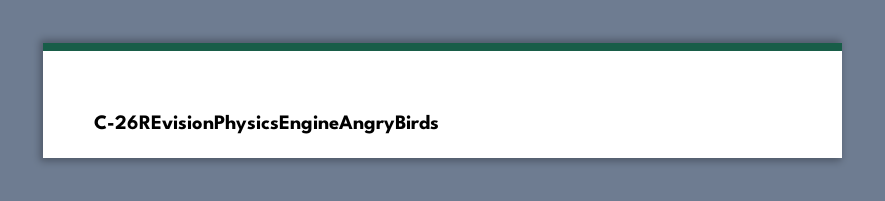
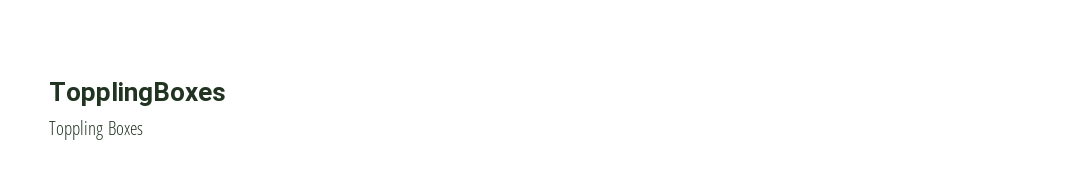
[94,114,439,134] C-26REvisionPhysicsEngineAngryBirds -> [49,82,226,106] [49,120,143,140] TopplingBoxes // Toppling Boxes

